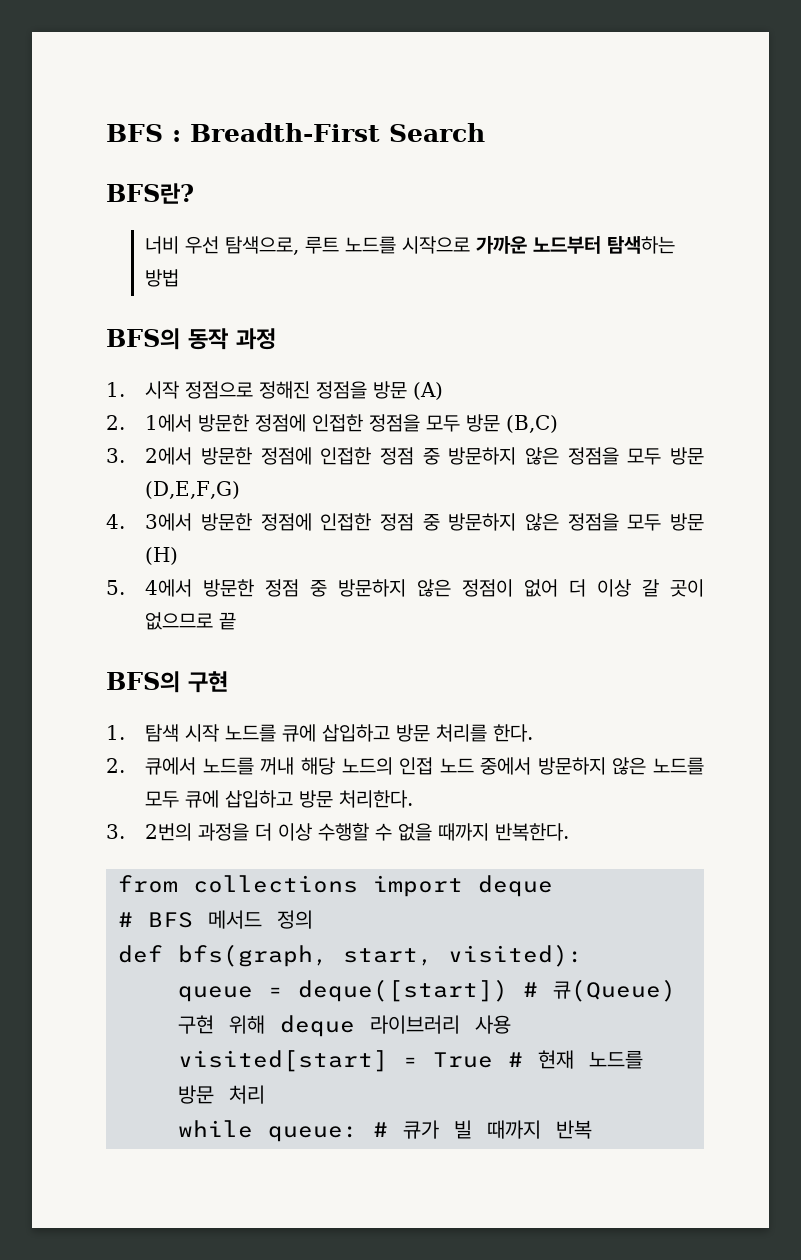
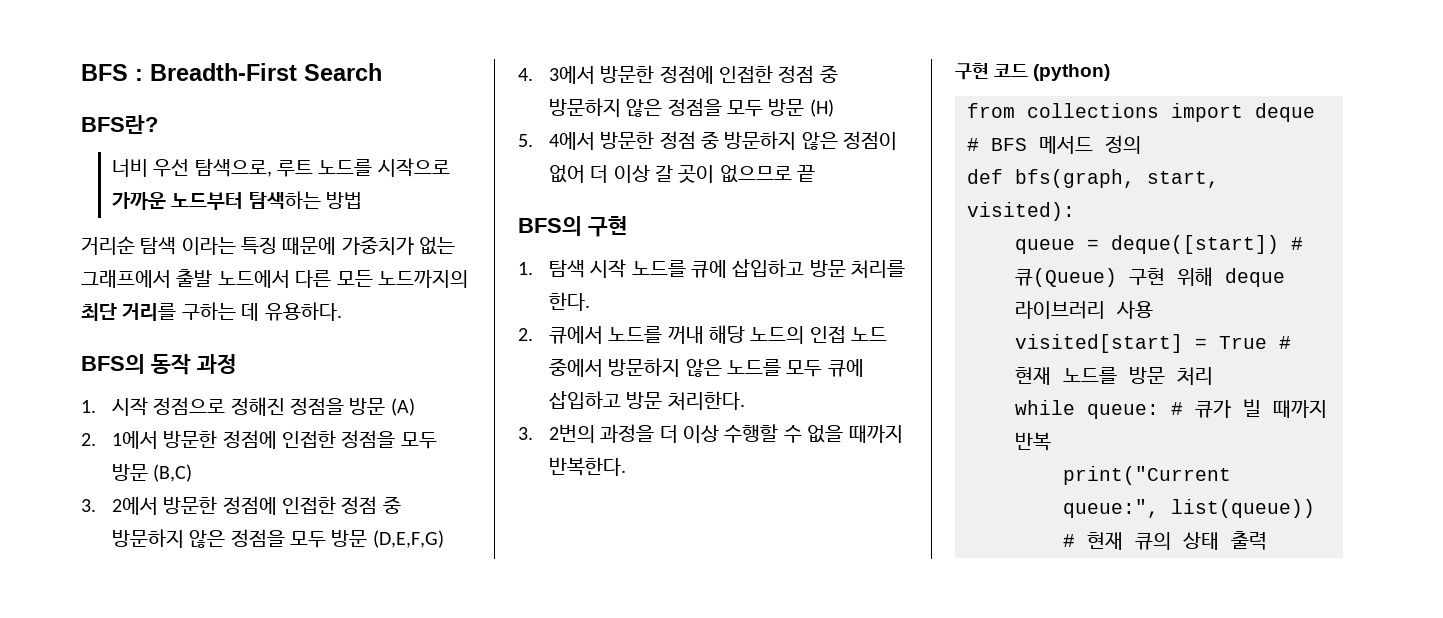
(180, 278) none -> [81,236,456,255] [81,269,468,288] [81,302,342,321] // 거리순 탐색 이라는 특징 때문에 가중치가 없는 그래프에서 출발 노드에서 다른 모든 노드까지의 최단 거리를 구하는 데 유용하다.
(570, 832) none -> [955,63,1111,81] // 구현 코드 (python)
(592, 1129) none -> [1063,466,1231,485] [1063,499,1315,518] [1063,531,1267,550] // print("Current queue:", list(queue)) # 현재 큐의 상태 출력

